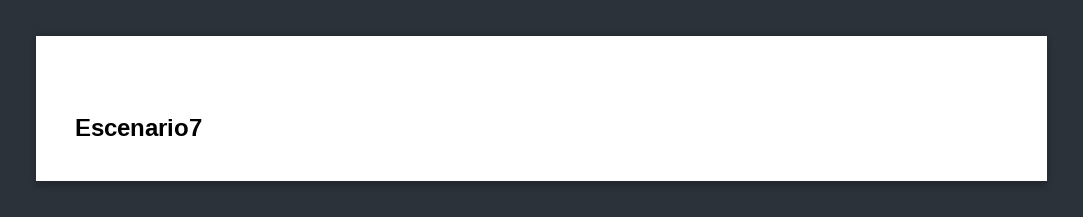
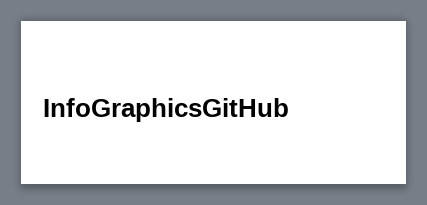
[75,119,202,136] Escenario7 -> [43,98,289,122] InfoGraphicsGitHub

